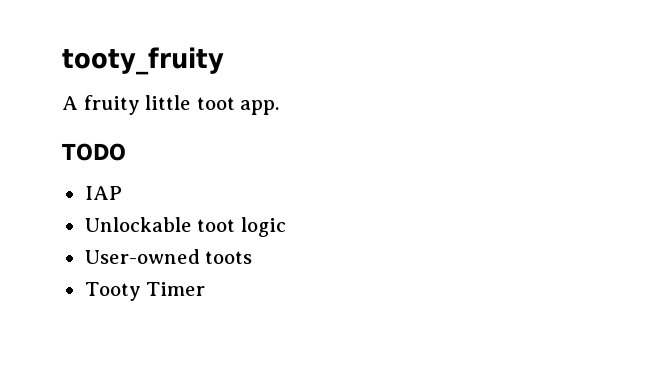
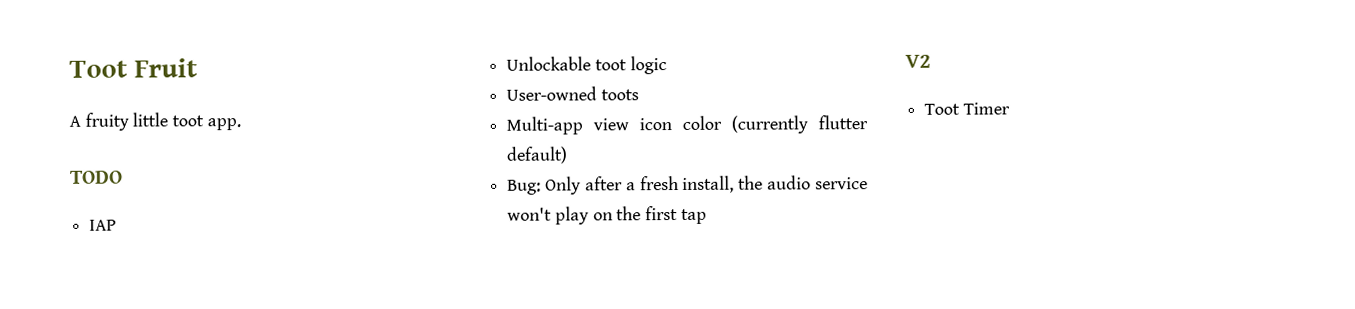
[62,47,224,75] tooty_fruity -> [69,58,199,78] Toot Fruit
[84,282,141,301] Tooty -> [506,115,868,135] [506,146,569,164] [507,175,868,195] [507,205,707,225] [905,54,931,68] [924,103,961,115] Multi-app view icon color (currently flutter default) // Bug: Only after a fresh install, the audio service won't play on the first tap // V2 // Toot

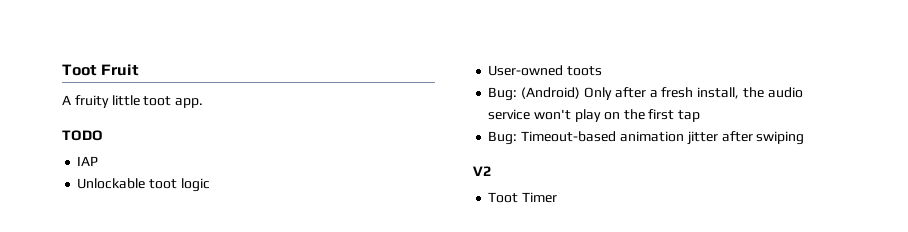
[506,115,868,135] [506,146,569,164] [507,179,542,195] // Multi-app view icon color (currently flutter default) // Bug: -> [488,87,581,101] // Bug: (Android)
(707, 216) none -> [488,131,805,145] // Bug: Timeout-based animation jitter after swiping

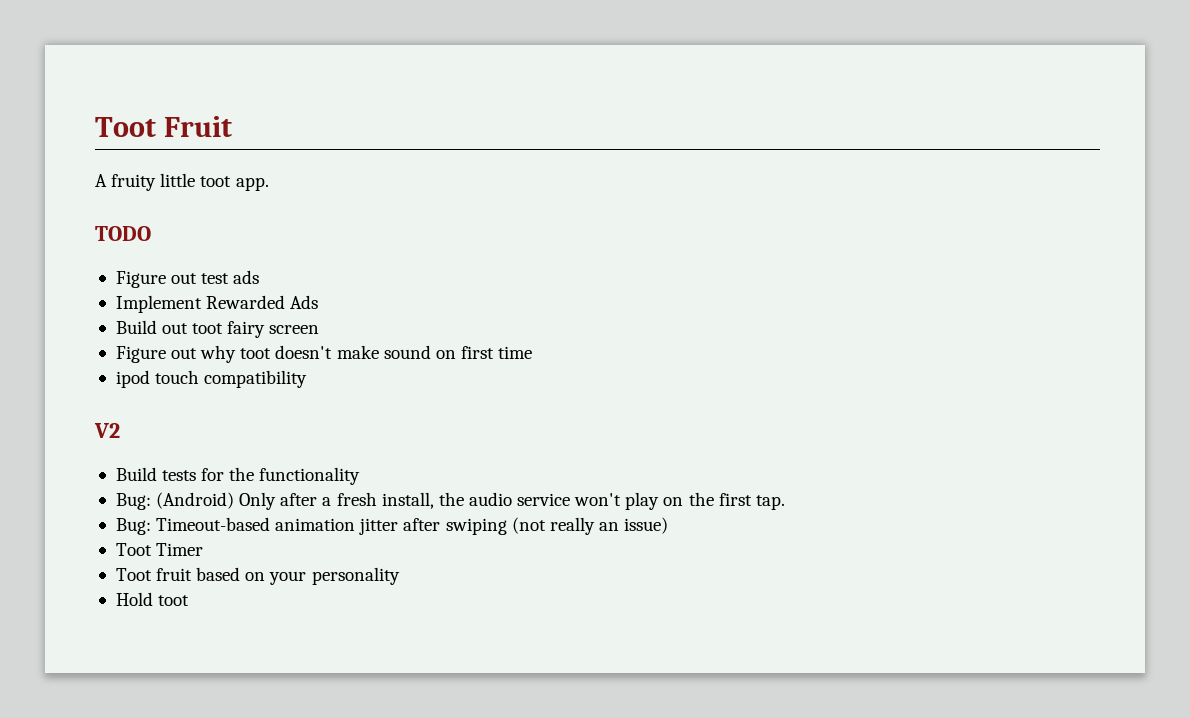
[77,156,99,166] [77,178,210,192] [488,65,603,76] IAP // Unlockable toot logic // User-owned toots -> [115,270,260,288] [115,295,319,313] [115,320,320,338] [115,345,533,363] [115,370,308,388] [94,423,120,438] [115,467,361,485] Figure out test ads // Implement Rewarded Ads // Build out toot fairy screen // Figure out why toot doesn't make sound on first time // ipod touch compatibility // V2 // Build tests for the functionality
[678,110,701,122] tap -> [755,495,785,510] tap.
[473,166,491,176] [488,192,558,203] // V2 // Toot Timer -> [511,517,669,535] [115,543,204,556] [115,567,400,585] [115,592,190,606] (not really an issue) // Toot Timer // Toot fruit based on your personality // Hold toot

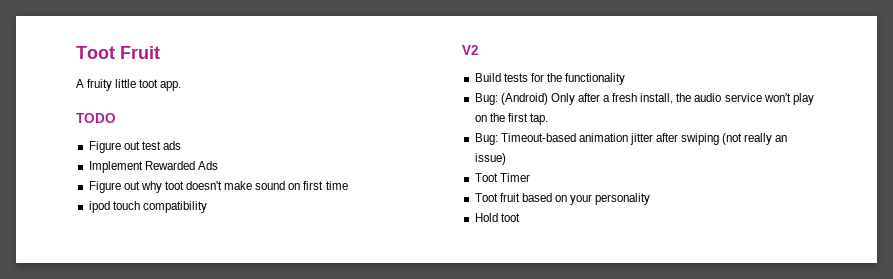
[115,320,320,338] // Build out toot fairy screen -> (218, 165) none

